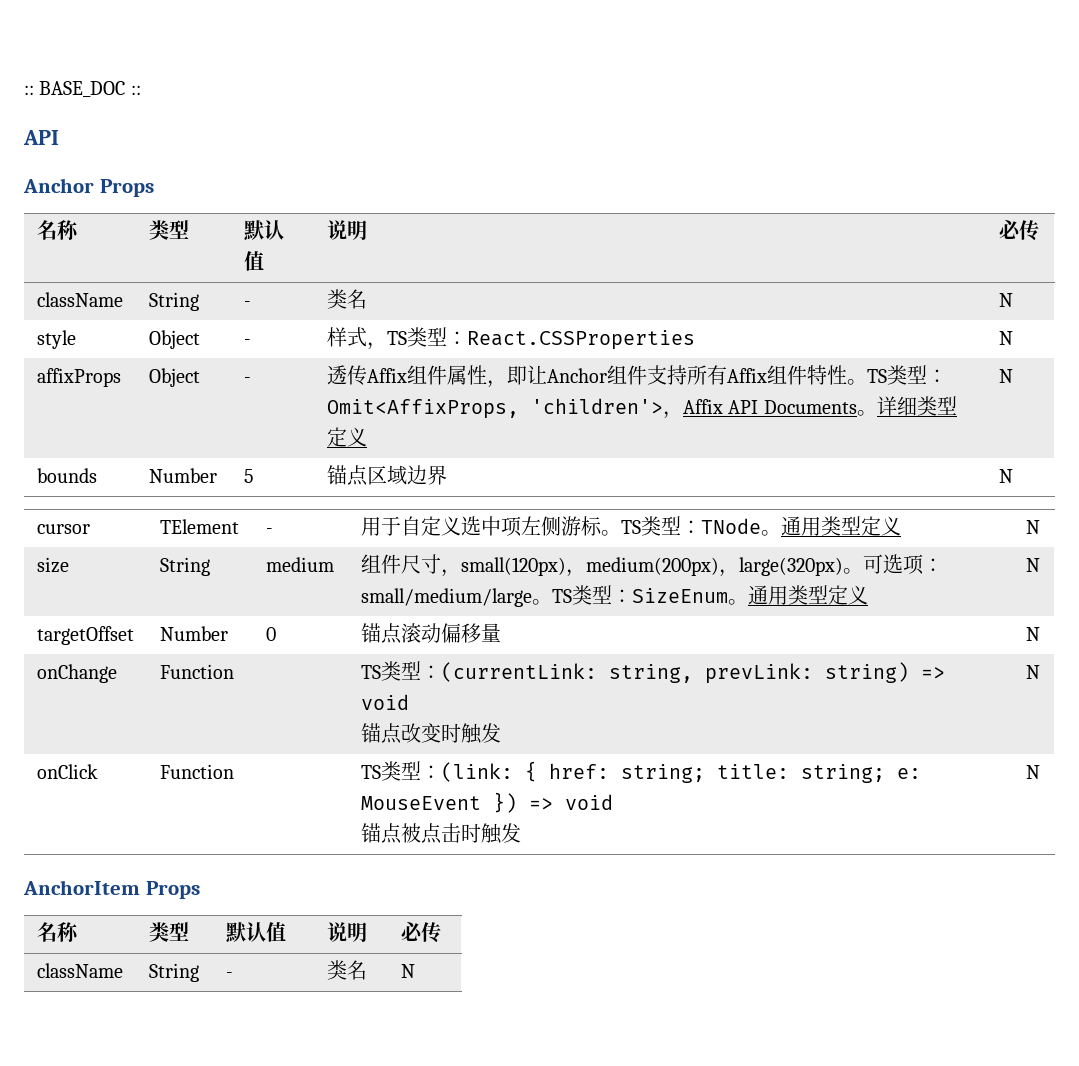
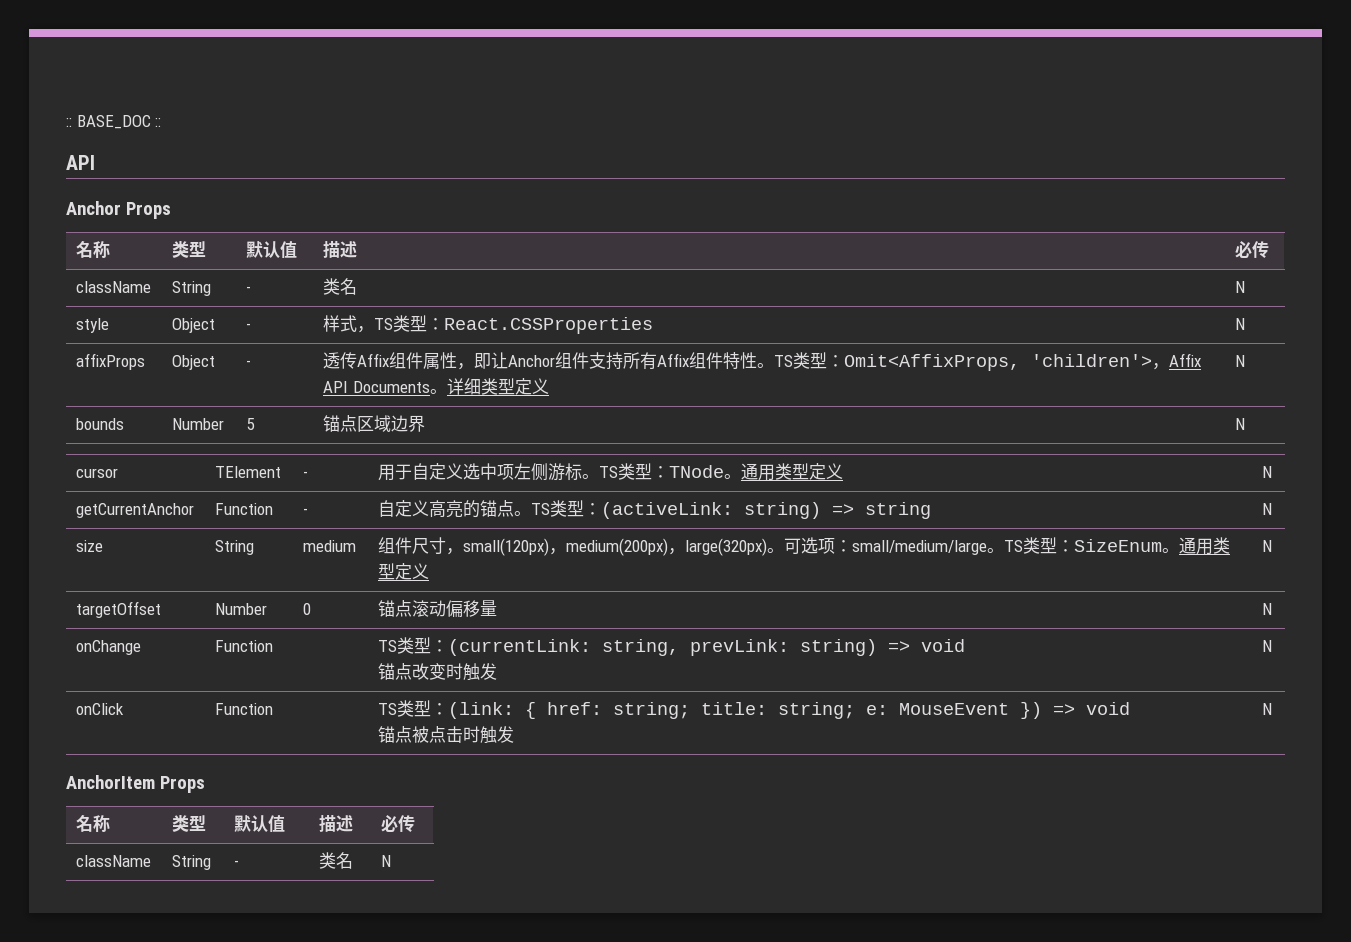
[326,220,367,240] 说明 -> [323,241,358,258] 描述
(1040, 527) none -> [76,503,195,518] [215,503,274,515] [303,508,309,515] [378,500,932,519] [1262,503,1273,515] // getCurrentAnchor | Function | - | 自定义高亮的锚点。TS类型：(activeLink: string) => string | N
[326,922,367,942] 说明 -> [319,815,354,832] 描述

